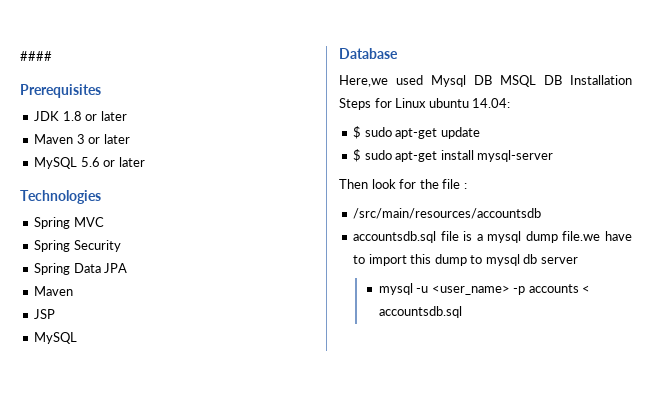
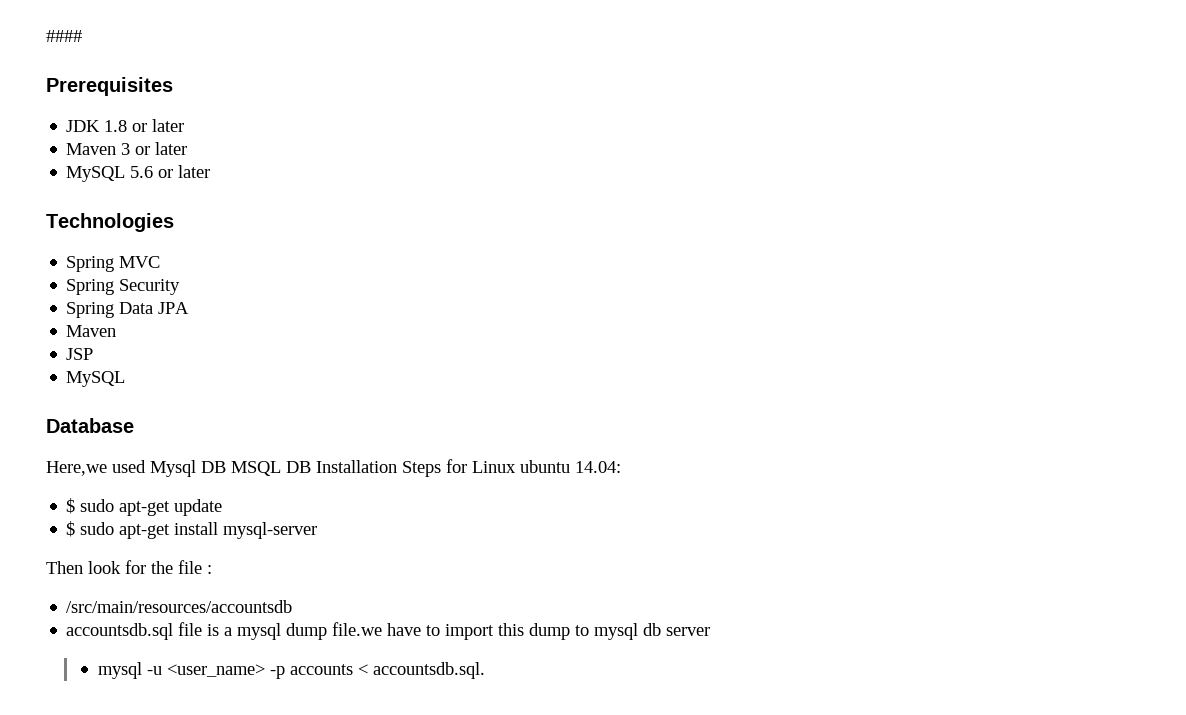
[378,306,462,318] accountsdb.sql -> [372,662,485,679] accountsdb.sql.

